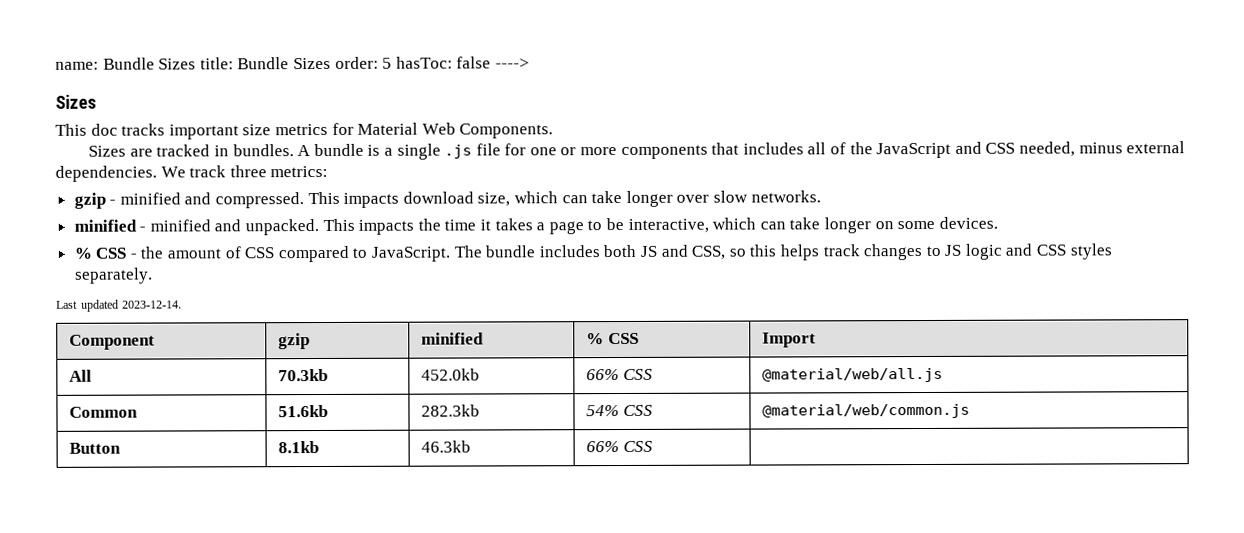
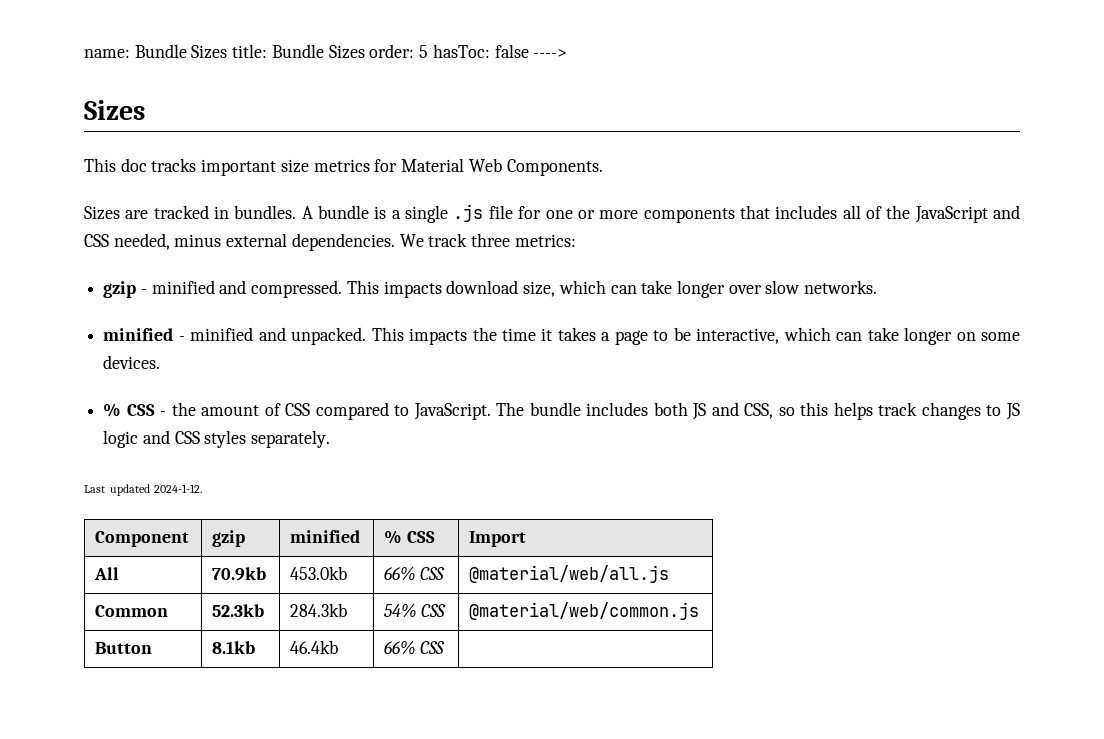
[122,300,183,309] 2023-12-14. -> [154,484,203,493] 2024-1-12.
[278,368,329,382] [421,368,481,381] 70.3kb | 452.0kb -> [212,567,267,581] [290,566,348,580] 70.9kb | 453.0kb
[278,404,329,418] [421,404,481,417] 51.6kb | 282.3kb -> [212,604,265,617] [290,603,348,617] 52.3kb | 284.3kb
[421,440,472,453] 46.3kb -> [290,640,339,654] 46.4kb

